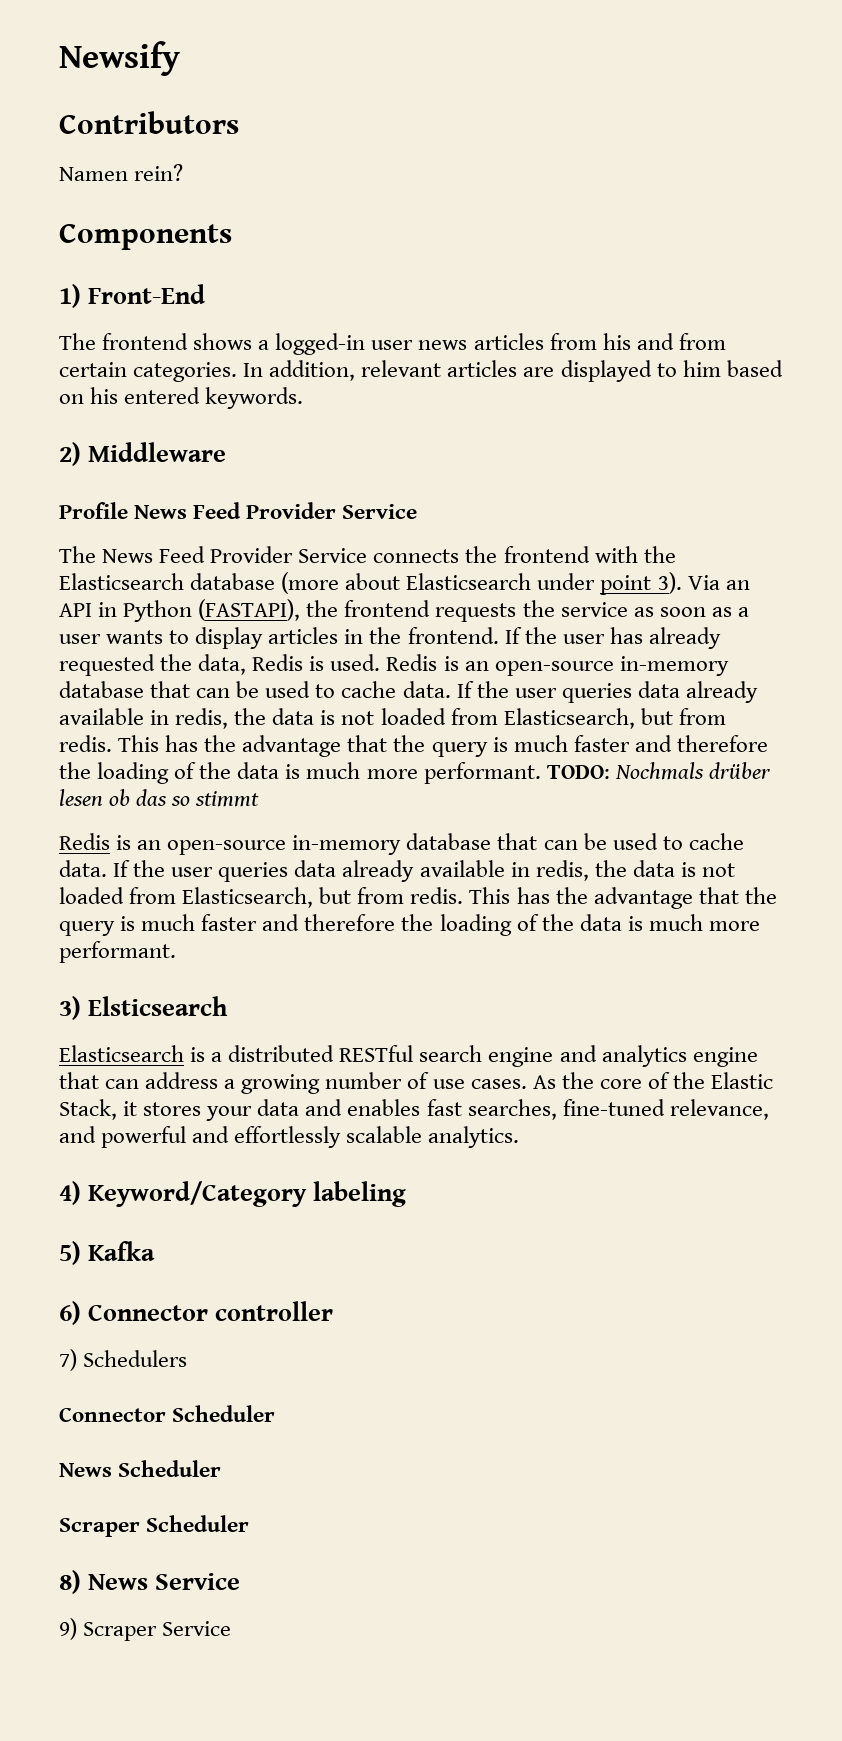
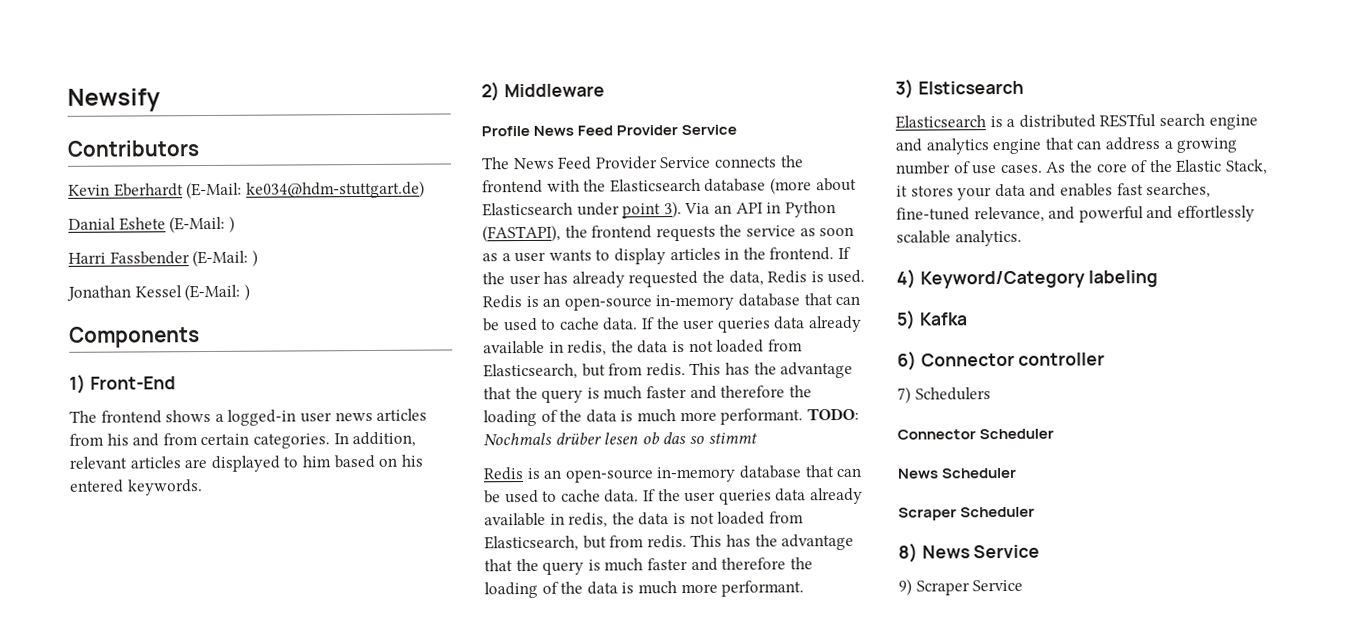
[59,164,184,181] Namen rein? -> [68,180,425,200] [68,215,235,234] [68,249,258,268] [66,283,250,302] Kevin Eberhardt (E-Mail: ke034@hdm-stuttgart.de) // Danial Eshete (E-Mail: ) // Harri Fassbender (E-Mail: ) // Jonathan Kessel (E-Mail: )

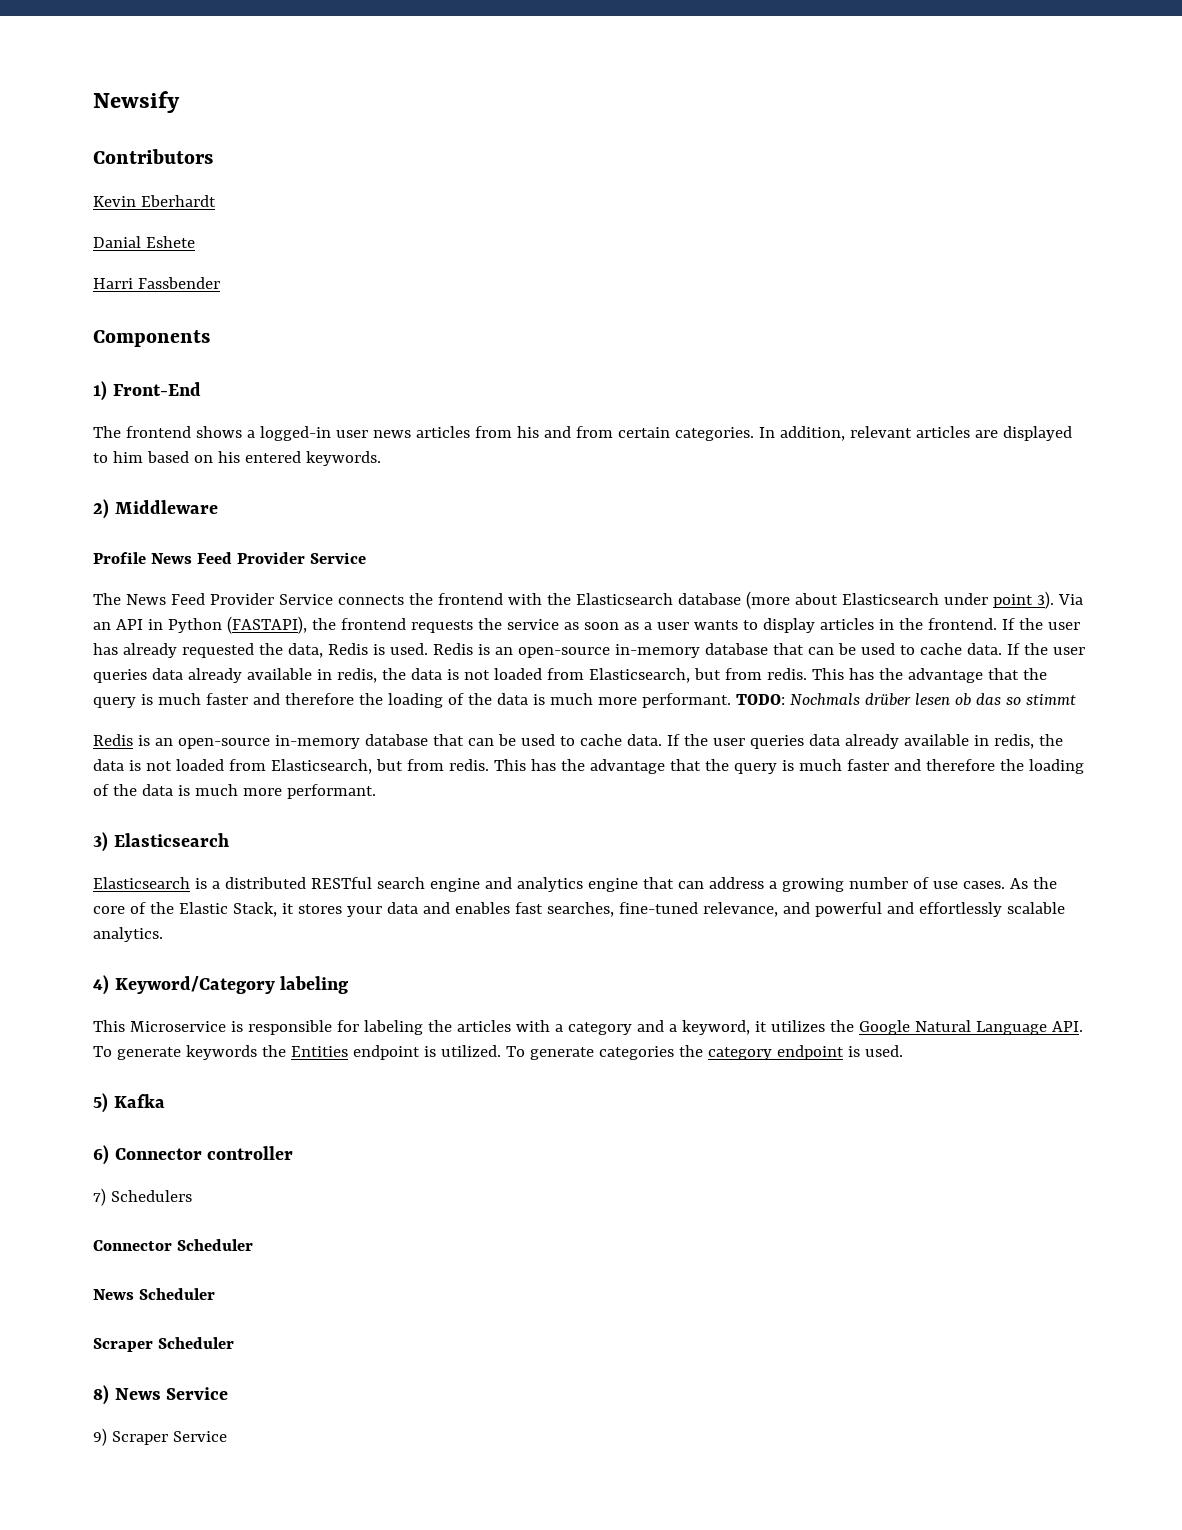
[186,180,425,200] (E-Mail: ke034@hdm-stuttgart.de) -> (216, 201) none
[169,215,235,234] (E-Mail: ) -> (195, 242) none
[192,249,258,268] [66,283,250,302] (E-Mail: ) // Jonathan Kessel (E-Mail: ) -> (220, 283) none
[917,80,1024,95] Elsticsearch -> [113,833,229,847] Elasticsearch
(1159, 279) none -> [93,1020,1083,1035] [93,1045,903,1060] // This Microservice is responsible for labeling the articles with a category and a keyword, it utilizes the Google Natural Language API. To generate keywords the Entities endpoint is utilized. To generate categories the category endpoint is used.

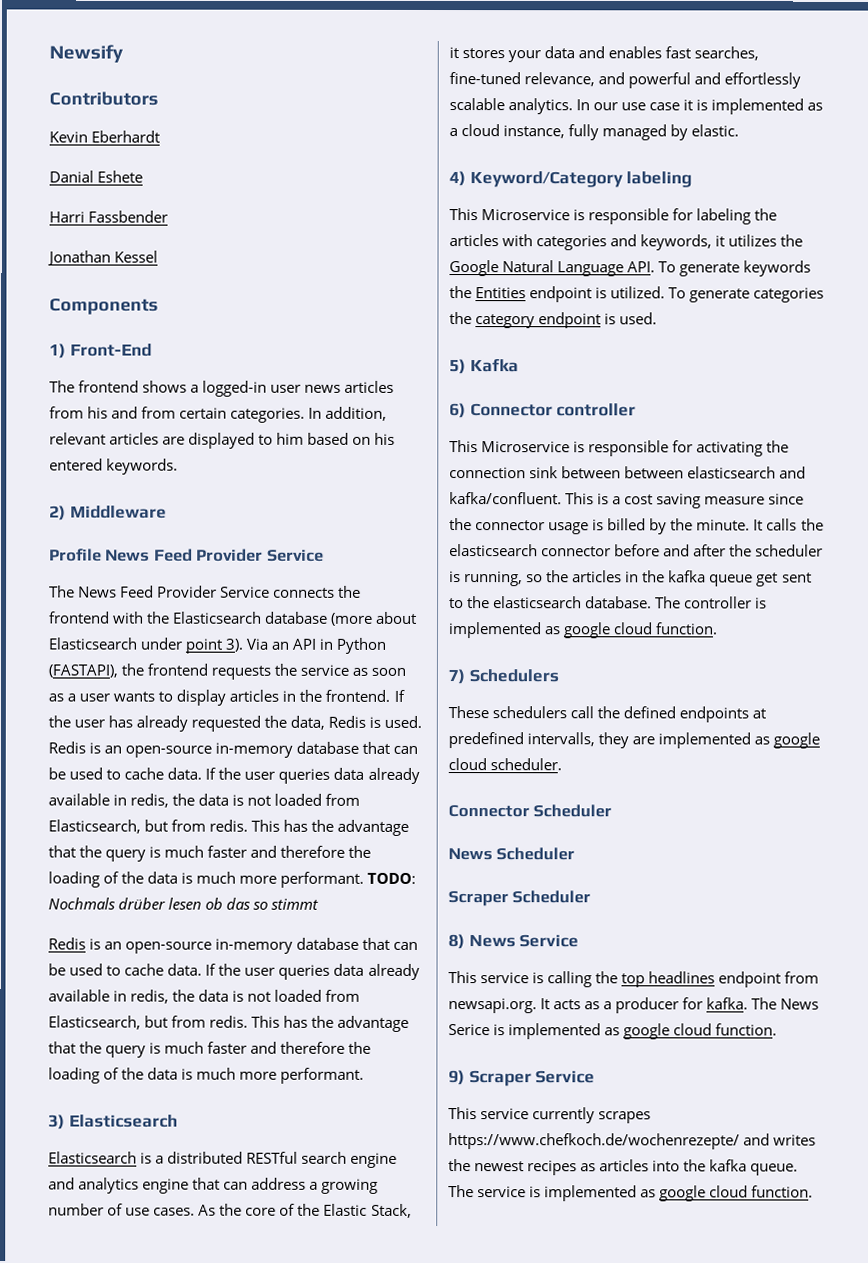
(220, 283) none -> [47,250,159,266] // Jonathan Kessel
(163, 934) none -> [576,98,824,115] [449,124,740,141] In our use case it is implemented as a cloud instance, fully managed by elastic.
[554,1020,750,1035] a category and a keyword, -> [536,234,713,251] categories and keywords,
[93,1188,192,1206] 7) Schedulers -> [449,440,790,457] [449,466,807,479] [449,492,805,509] [449,518,824,535] [449,544,824,557] [449,570,812,587] [449,596,768,609] [448,622,719,639] [448,669,559,685] [448,706,767,723] [448,732,821,749] [448,758,563,771] This Microservice is responsible for activating the connection sink between between elasticsearch and kafka/confluent. This is a cost saving measure since the connector usage is billed by the minute. It calls the elasticsearch connector before and after the scheduler is running, so the articles in the kafka queue get sent to the elasticsearch database. The controller is implemented as google cloud function. // 7) Schedulers // These schedulers call the defined endpoints at predefined intervalls, they are implemented as google cloud scheduler.
[93,1428,227,1446] 9) Scraper Service -> [448,971,820,988] [448,997,820,1014] [448,1023,778,1040] [448,1070,596,1087] [448,1107,652,1124] [448,1133,817,1150] [448,1159,799,1176] [448,1185,814,1202] This service is calling the top headlines endpoint from newsapi.org. It acts as a producer for kafka. The News Serice is implemented as google cloud function. // 9) Scraper Service // This service currently scrapes https://www.chefkoch.de/wochenrezepte/ and writes the newest recipes as articles into the kafka queue. The service is implemented as google cloud function.

